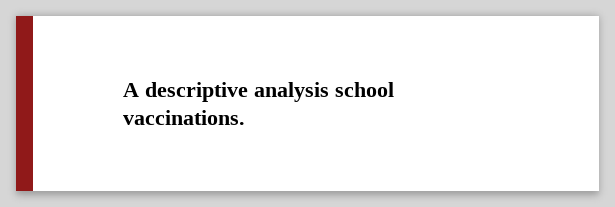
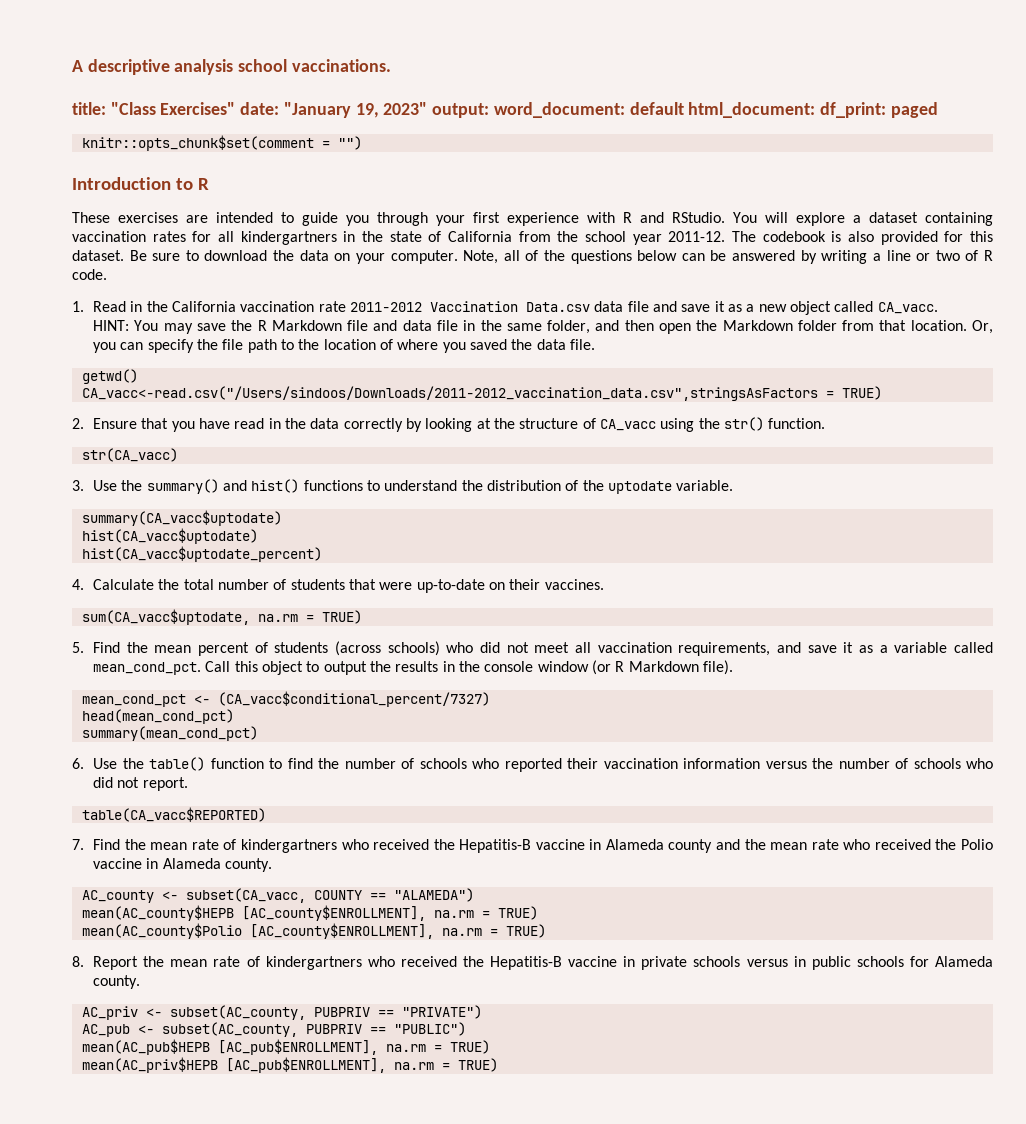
(245, 117) none -> [72,102,938,118] [81,135,362,151] [72,177,209,190] [72,212,993,226] [72,231,993,245] [72,250,994,264] [72,269,107,280] [72,301,938,315] [93,320,993,334] [93,339,595,353] [81,369,138,384] [81,386,882,401] [72,417,826,432] [81,448,178,462] [72,479,734,494] [81,510,282,526] [81,528,258,544] [81,546,322,562] [72,579,604,593] [81,609,362,625] [72,641,994,656] [93,660,733,675] [81,691,490,707] [81,709,234,724] [81,726,258,741] [72,757,993,772] [93,777,188,791] [81,807,266,822] [72,839,994,853] [93,858,273,872] [81,888,474,903] [81,905,538,921] [81,923,546,939] [72,956,993,970] [93,975,141,989] [81,1005,482,1020] [81,1022,466,1037] [81,1039,490,1055] [81,1057,498,1073] // title: "Class Exercises" date: "January 19, 2023" output: word_document: default html_document: df_print: paged // knitr::opts_chunk$set(comment = "") // Introduction to R // These exercises are intended to guide you through your first experience with R and RStudio. You will explore a dataset containing vaccination rates for all kindergartners in the state of California from the school year 2011-12. The codebook is also provided for this dataset. Be sure to download the data on your computer. Note, all of the questions below can be answered by writing a line or two of R code. // 1. Read in the California vaccination rate 2011-2012 Vaccination Data.csv data file and save it as a new object called CA_vacc. // HINT: You may save the R Markdown file and data file in the same folder, and then open the Markdown folder from that location. Or, you can specify the file path to the location of where you saved the data file. // getwd() // CA_vacc<-read.csv("/Users/sindoos/Downloads/2011-2012_vaccination_data.csv",stringsAsFactors = TRUE) // 2. Ensure that you have read in the data correctly by looking at the structure of CA_vacc using the str() function. // str(CA_vacc) // 3. Use the summary() and hist() functions to understand the distribution of the uptodate variable. // summary(CA_vacc$uptodate) // hist(CA_vacc$uptodate) // hist(CA_vacc$uptodate_percent) // 4. Calculate the total number of students that were up-to-date on their vaccines. // sum(CA_vacc$uptodate, na.rm = TRUE) // 5. Find the mean percent of students (across schools) who did not meet all vaccination requirements, and save it as a variable called mean_cond_pct. Call this object to output the results in the console window (or R Markdown file). // mean_cond_pct <- (CA_vacc$conditional_percent/7327) // head(mean_cond_pct) // summary(mean_cond_pct) // 6. Use the table() function to find the number of schools who reported their vaccination information versus the number of schools who did not report. // table(CA_vacc$REPORTED) // 7. Find the mean rate of kindergartners who received the Hepatitis-B vaccine in Alameda county and the mean rate who received the Polio vaccine in Alameda county. // AC_county <- subset(CA_vacc, COUNTY == "ALAMEDA") // mean(AC_county$HEPB [AC_county$ENROLLMENT], na.rm = TRUE) // mean(AC_county$Polio [AC_county$ENROLLMENT], na.rm = TRUE) // 8. Report the mean rate of kindergartners who received the Hepatitis-B vaccine in private schools versus in public schools for Alameda county. // AC_priv <- subset(AC_county, PUBPRIV == "PRIVATE") // AC_pub <- subset(AC_county, PUBPRIV == "PUBLIC") // mean(AC_pub$HEPB [AC_pub$ENROLLMENT], na.rm = TRUE) // mean(AC_priv$HEPB [AC_pub$ENROLLMENT], na.rm = TRUE)

